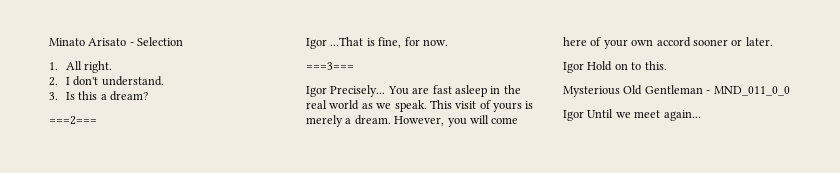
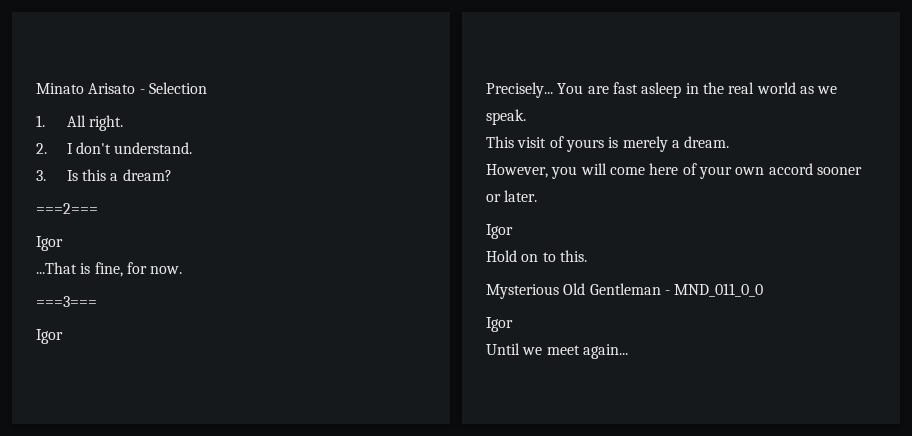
(327, 43) none -> (63, 243) //
(327, 91) none -> (63, 336) //
(427, 106) none -> (526, 117) //
(391, 120) none -> (730, 142) //
(584, 67) none -> (513, 231) //
(584, 115) none -> (513, 324) //

